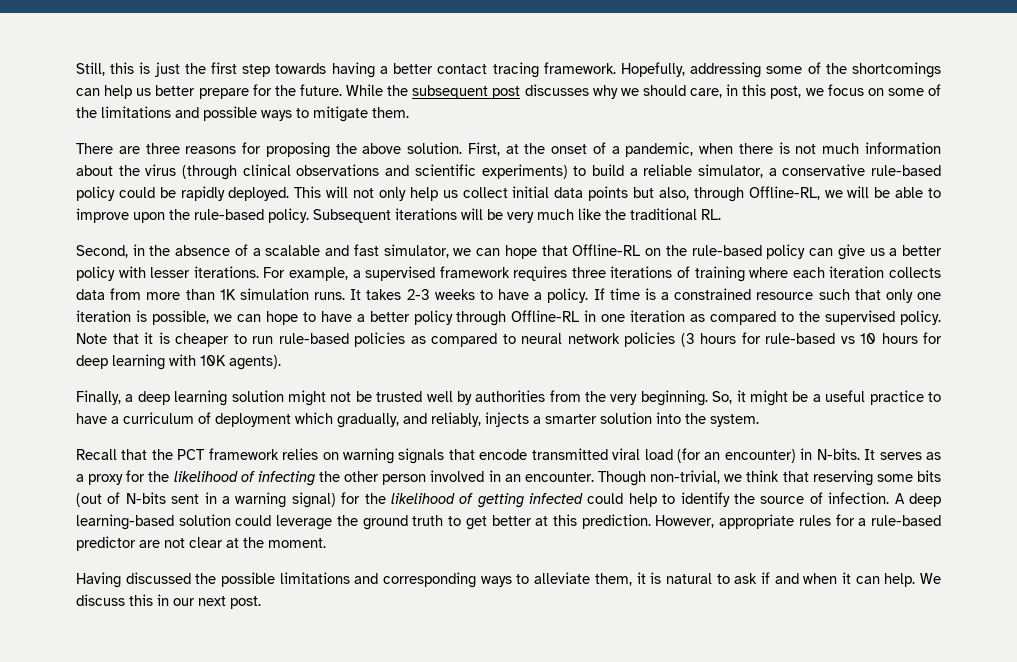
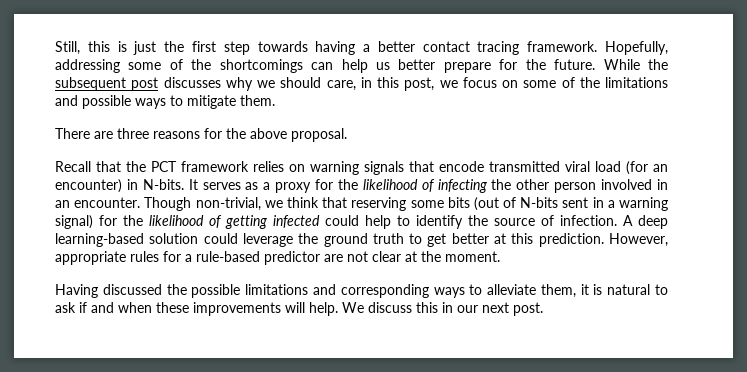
[265,142,330,158] proposing -> (222, 133) none
[407,142,942,157] [76,164,941,180] [76,186,941,202] [76,208,721,223] [76,244,943,260] [76,266,942,282] [76,288,941,303] [76,310,942,326] [76,332,942,347] [76,354,281,370] [76,390,942,406] [76,412,759,428] solution. First, at the onset of a pandemic, when there is not much information about the virus (through clinical observations and scientific experiments) to build a reliable simulator, a conservative rule-based policy could be rapidly deployed. This will not only help us collect initial data points but also, through Offline-RL, we will be able to improve upon the rule-based policy. Subsequent iterations will be very much like the traditional RL. // Second, in the absence of a scalable and fast simulator, we can hope that Offline-RL on the rule-based policy can give us a better policy with lesser iterations. For example, a supervised framework requires three iterations of training where each iteration collects data from more than 1K simulation runs. It takes 2-3 weeks to have a policy. If time is a constrained resource such that only one iteration is possible, we can hope to have a better policy through Offline-RL in one iteration as compared to the supervised policy. Note that it is cheaper to run rule-based policies as compared to neural network policies (3 hours for rule-based vs 10 hours for deep learning with 10K agents). // Finally, a deep learning solution might not be trusted well by authorities from the very beginning. So, it might be a useful practice to have a curriculum of deployment which gradually, and reliably, injects a smarter solution into the system. -> [291,128,347,142] proposal.
[841,572,880,584] it can -> [156,302,305,316] these improvements will

